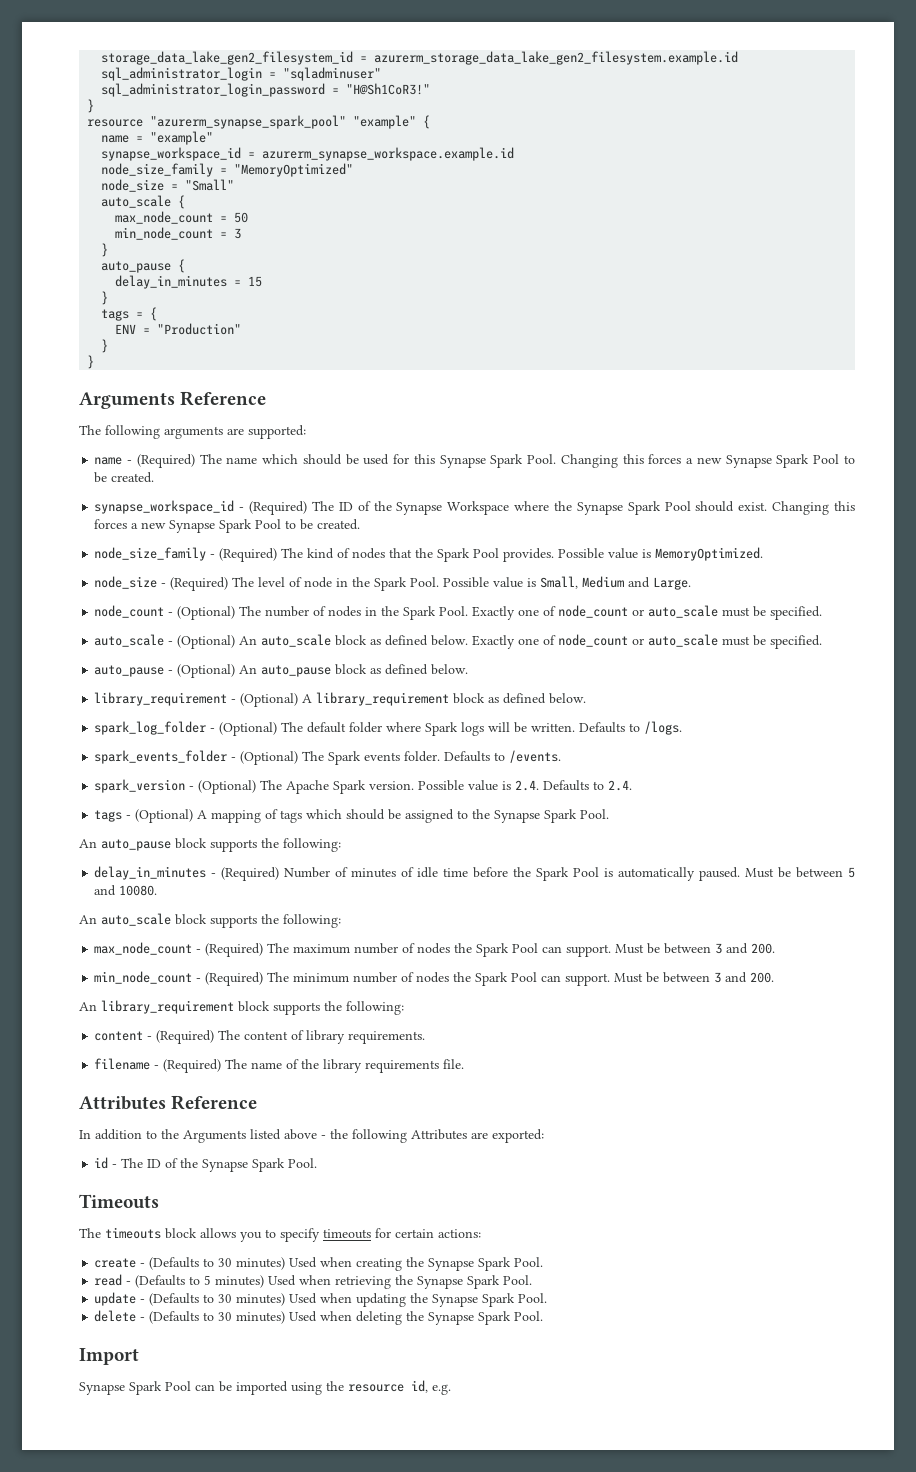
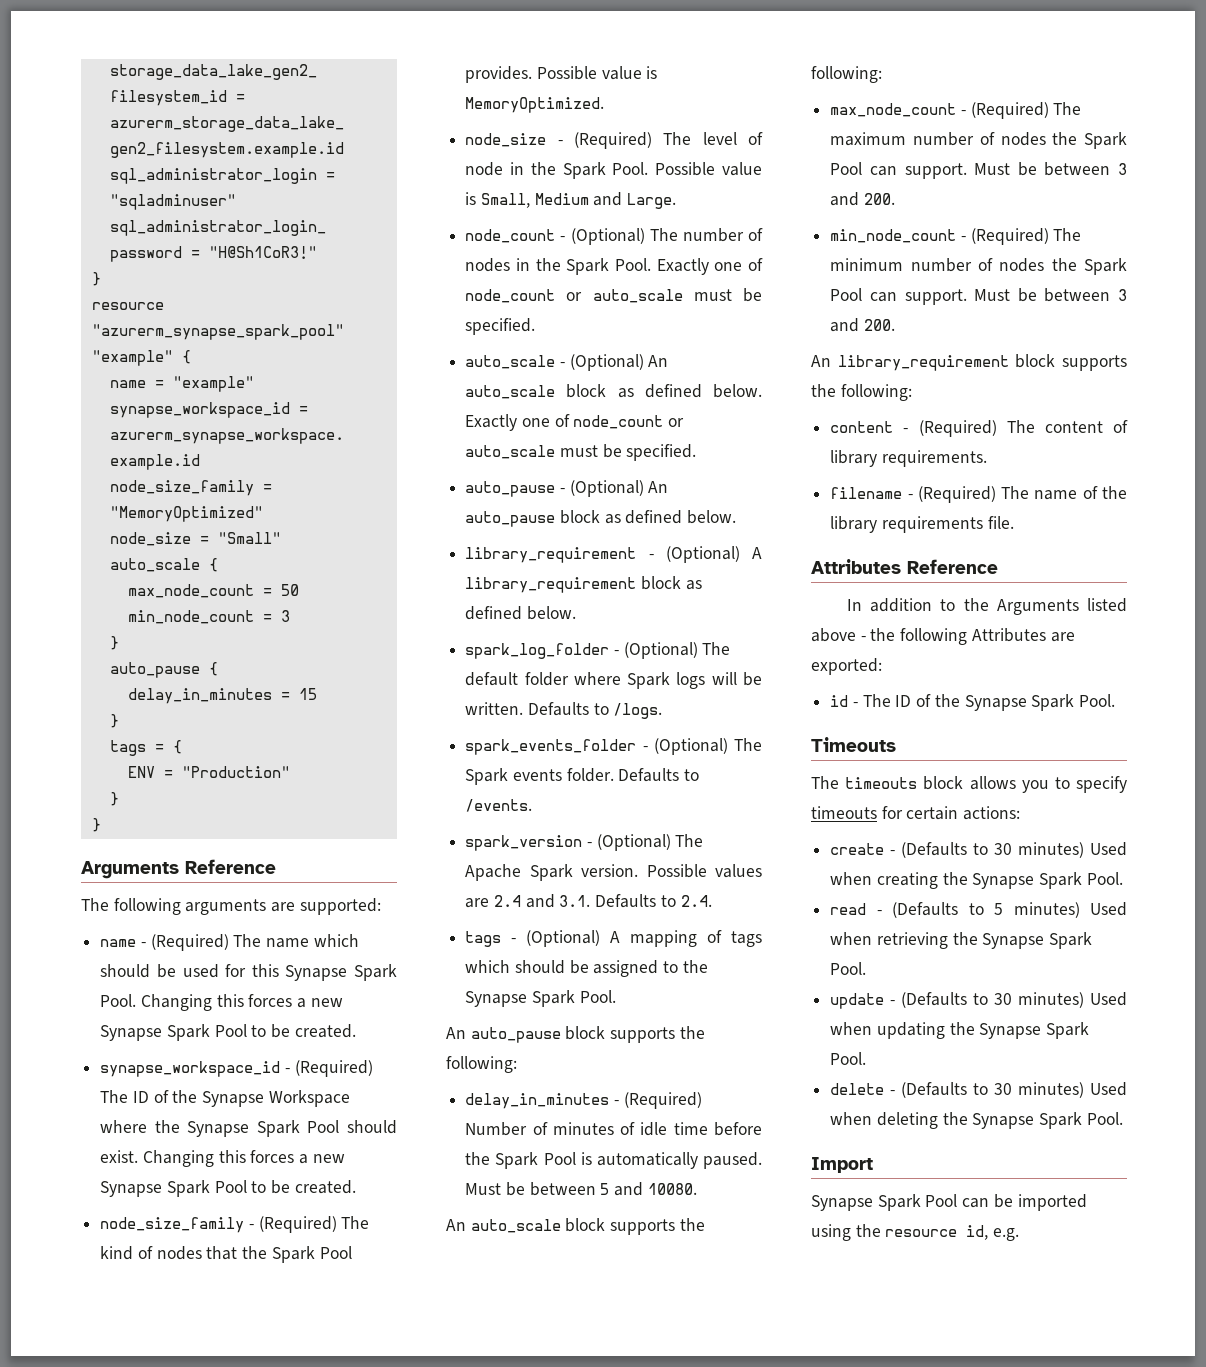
[468,780,540,791] value is 2.4. -> [715,864,762,878] [465,894,591,908] values are 2.4 and 3.1.

